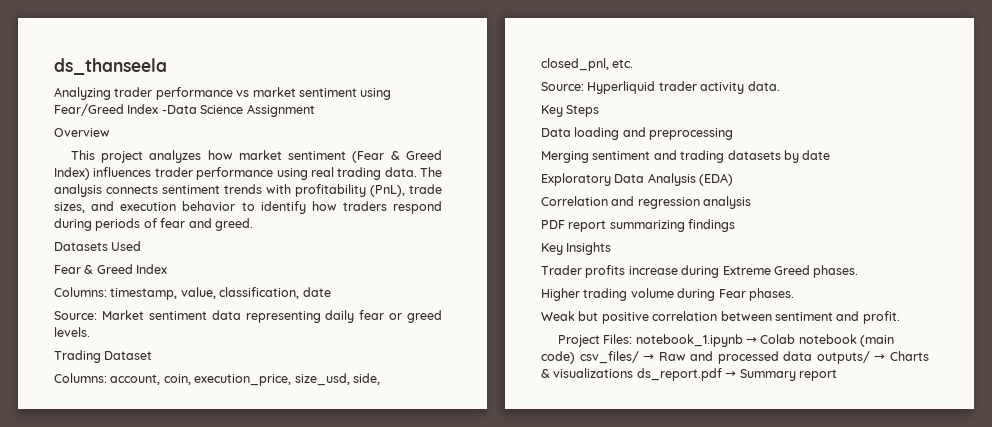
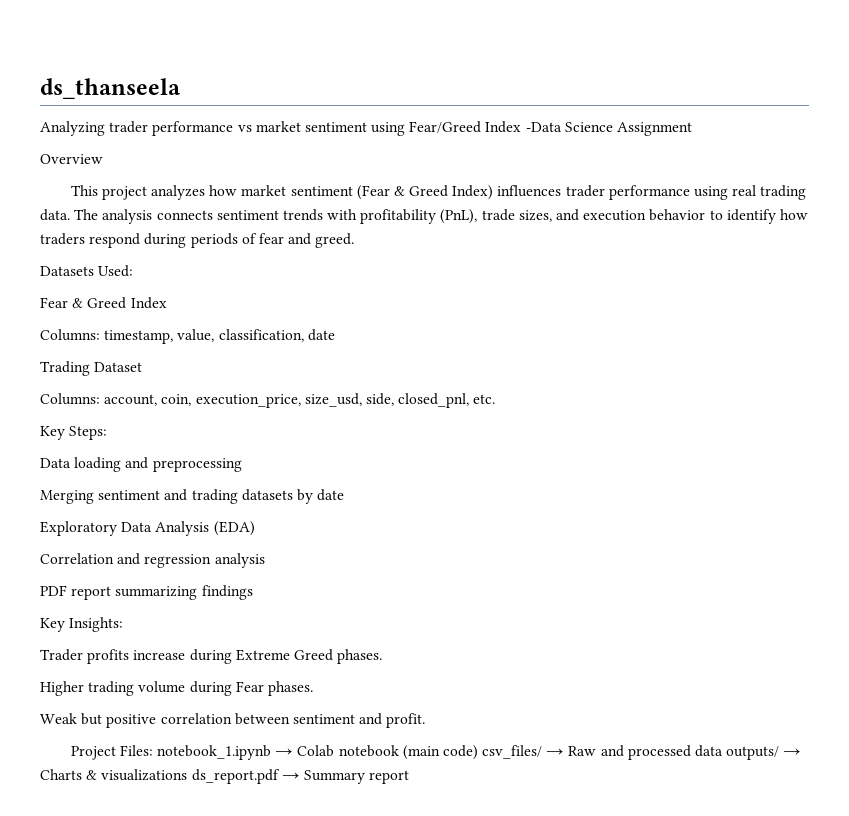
[111,241,142,251] Used -> [98,265,134,277] Used:
[54,310,442,323] [54,327,90,337] // Source: Market sentiment data representing daily fear or greed levels. -> (335, 335) none
[541,81,780,94] [541,105,600,117] // Source: Hyperliquid trader activity data. // Key Steps -> [40,426,108,440] // Key Steps:
[566,242,612,255] Insights -> [69,617,124,632] Insights:

